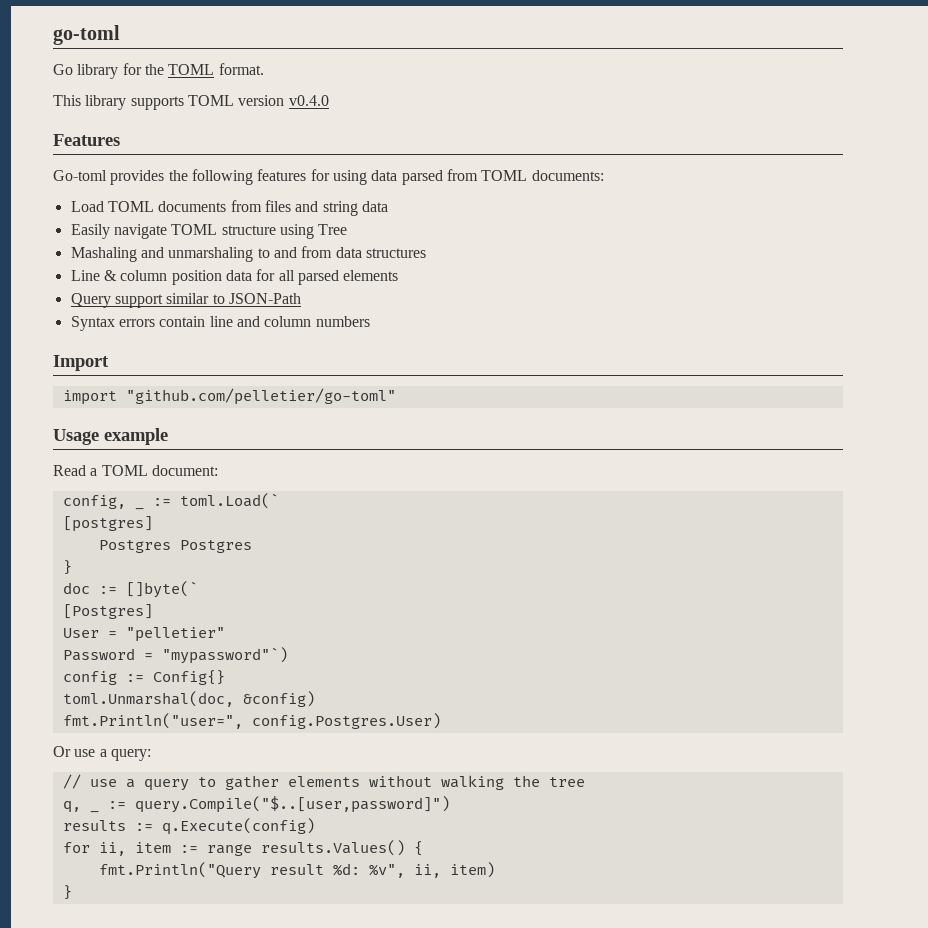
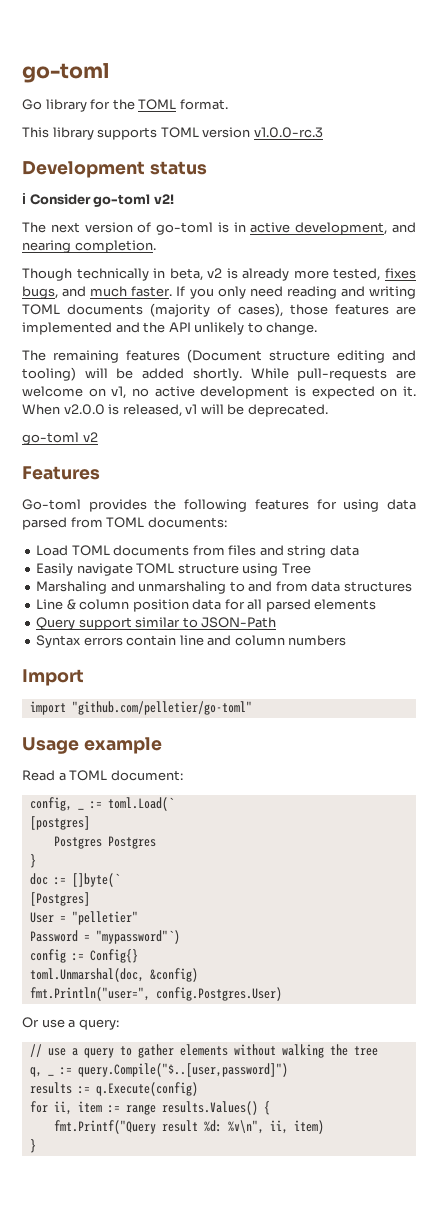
[288,95,329,106] v0.4.0 -> [253,127,323,138] [22,161,207,178] [22,193,174,207] [22,222,416,235] [22,240,156,253] [22,268,416,281] [22,286,416,299] [22,303,416,317] [22,322,318,335] [22,349,416,363] [22,367,417,381] [22,386,416,399] [22,404,328,417] [22,432,98,445] v1.0.0-rc.3 // Development status // ℹ Consider go-toml v2! // The next version of go-toml is in active development, and nearing completion. // Though technically in beta, v2 is already more tested, fixes bugs, and much faster. If you only need reading and writing TOML documents (majority of cases), those features are implemented and the API unlikely to change. // The remaining features (Document structure editing and tooling) will be added shortly. While pull-requests are welcome on v1, no active development is expected on it. When v2.0.0 is released, v1 will be deprecated. // go-toml v2
[70,247,137,262] Mashaling -> [36,581,108,594] Marshaling
[98,862,261,879] fmt.Println("Query -> [53,1120,156,1134] fmt.Printf("Query
[368,864,405,878] %v", -> [227,1120,264,1134] %v\n",

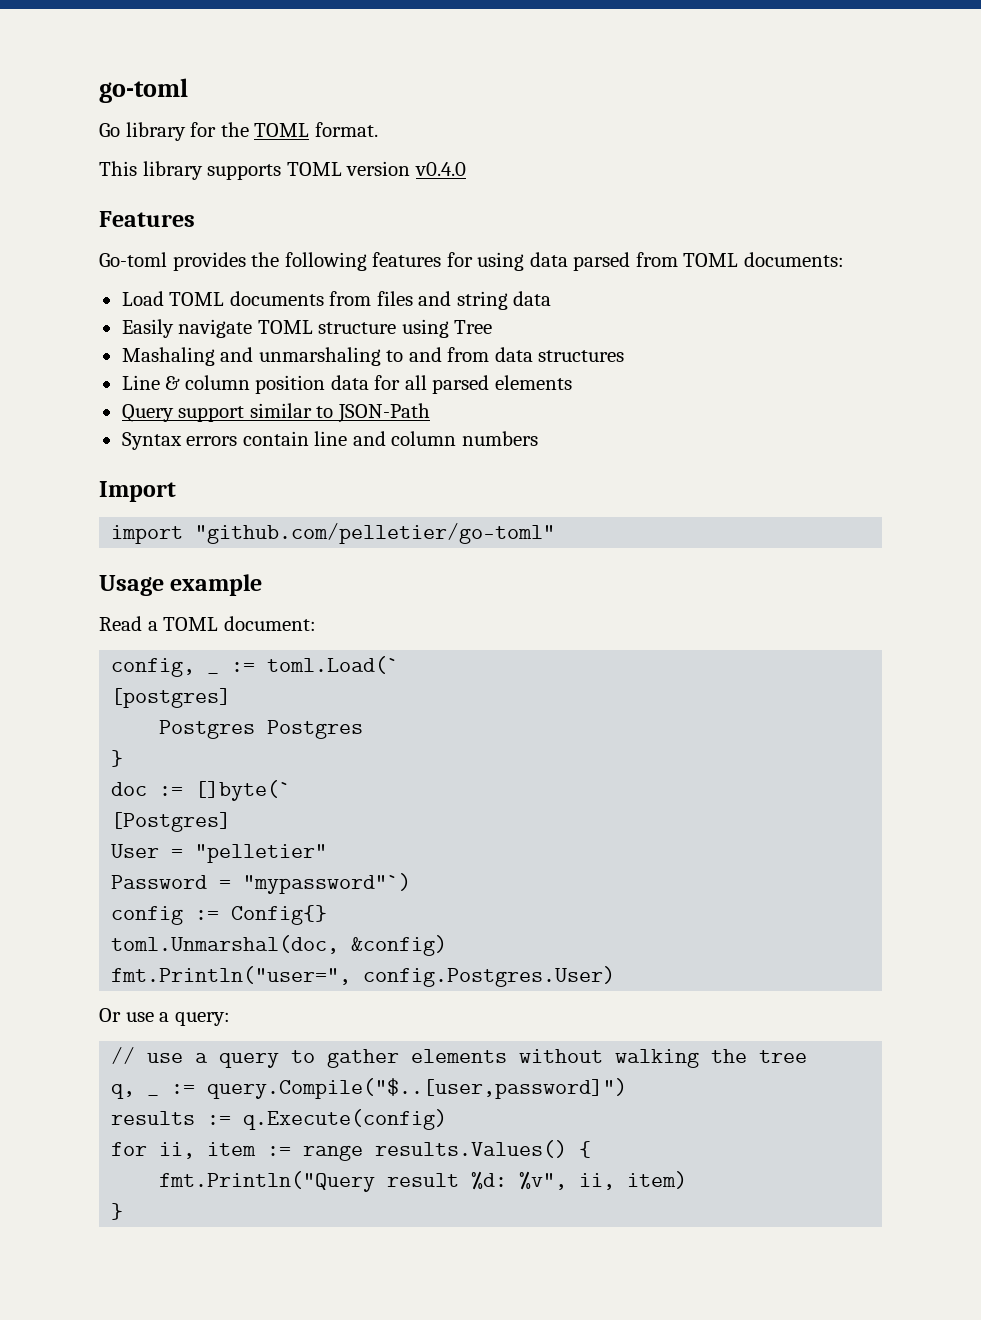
[253,127,323,138] [22,161,207,178] [22,193,174,207] [22,222,416,235] [22,240,156,253] [22,268,416,281] [22,286,416,299] [22,303,416,317] [22,322,318,335] [22,349,416,363] [22,367,417,381] [22,386,416,399] [22,404,328,417] [22,432,98,445] v1.0.0-rc.3 // Development status // ℹ Consider go-toml v2! // The next version of go-toml is in active development, and nearing completion. // Though technically in beta, v2 is already more tested, fixes bugs, and much faster. If you only need reading and writing TOML documents (majority of cases), those features are implemented and the API unlikely to change. // The remaining features (Document structure editing and tooling) will be added shortly. While pull-requests are welcome on v1, no active development is expected on it. When v2.0.0 is released, v1 will be deprecated. // go-toml v2 -> [414,162,466,176] v0.4.0
[36,581,108,594] Marshaling -> [121,347,215,366] Mashaling
[53,1120,156,1134] fmt.Printf("Query -> [159,1171,376,1192] fmt.Println("Query
[227,1120,264,1134] %v\n", -> [519,1171,568,1190] %v",

